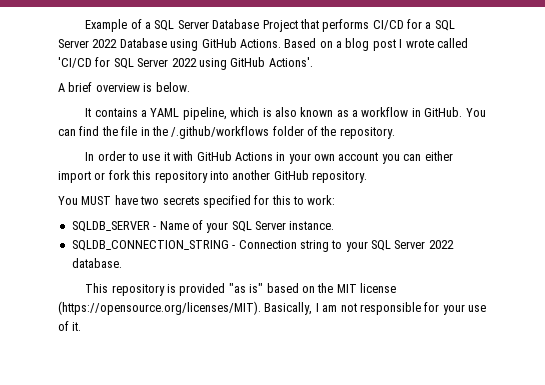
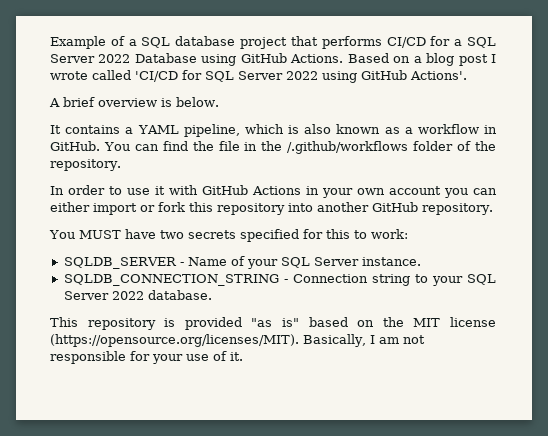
[177,19,298,32] Server Database Project -> [175,36,288,49] database project

